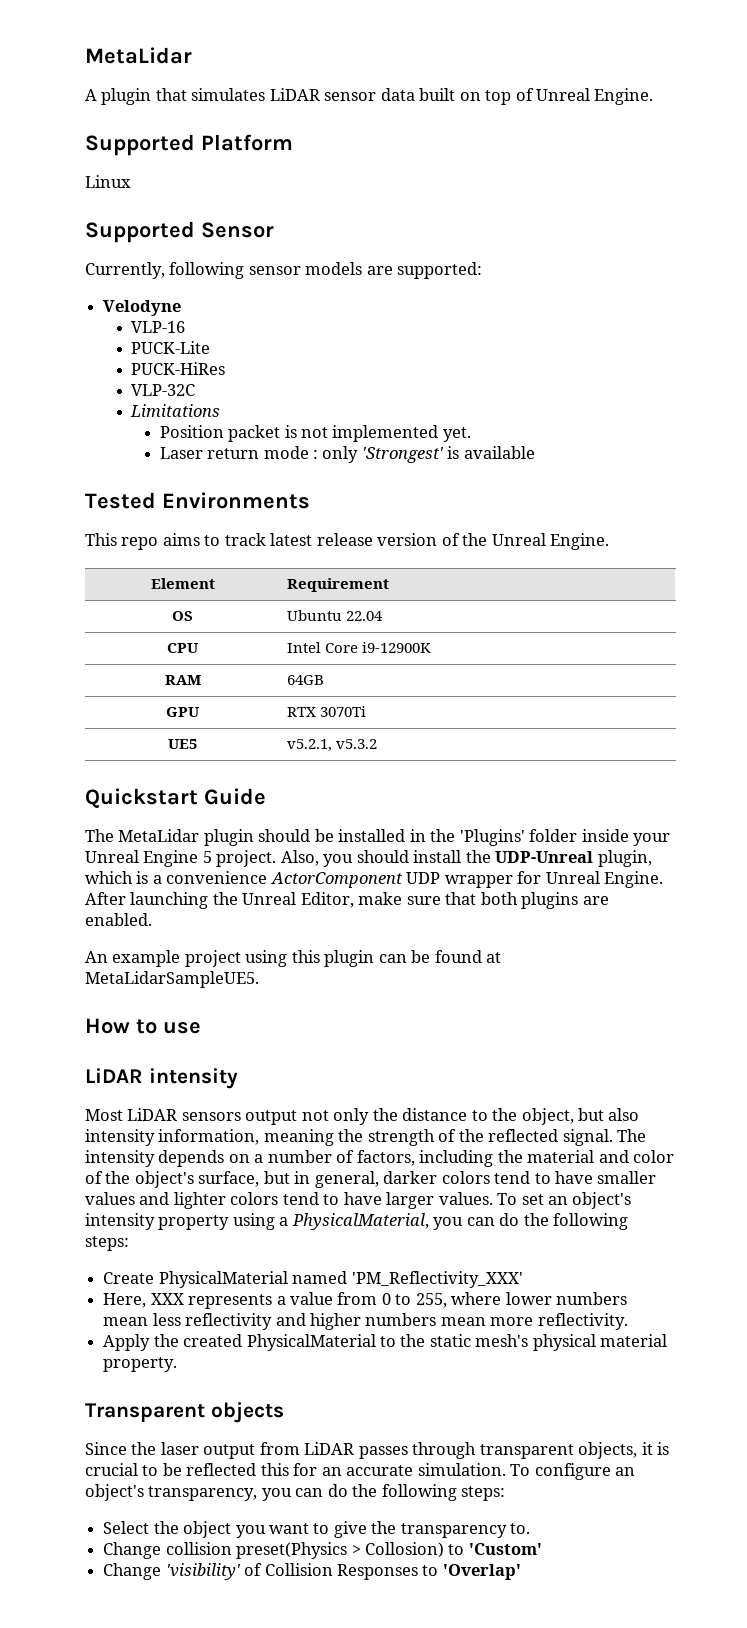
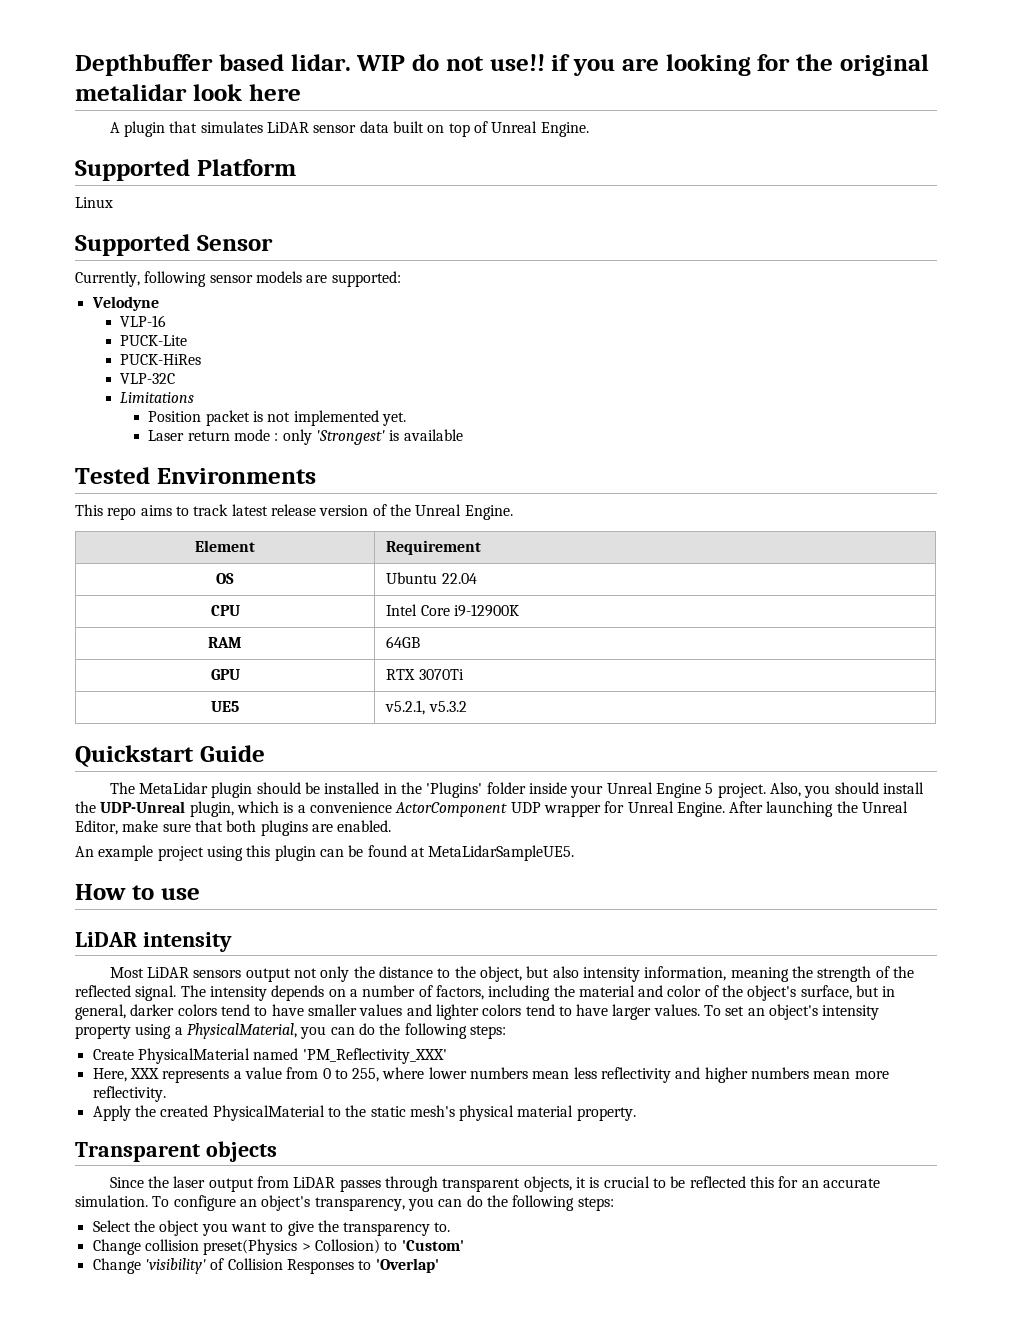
[85,47,192,64] MetaLidar -> [75,54,929,76] [75,84,301,101] Depthbuffer based lidar. WIP do not use!! if you are looking for the original metalidar look here

